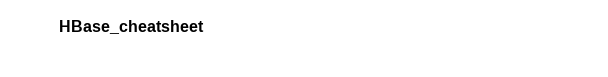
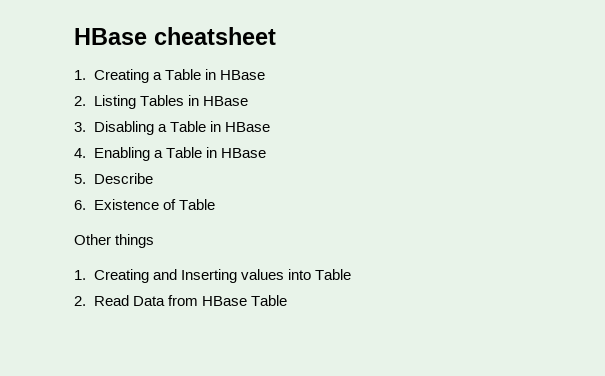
[59,20,204,34] HBase_cheatsheet -> [74,27,276,45] [74,69,265,83] [74,95,248,109] [74,121,270,135] [74,147,266,161] [74,173,153,184] [74,199,215,210] [74,234,155,248] [74,269,351,283] [74,295,287,306] HBase cheatsheet // 1. Creating a Table in HBase // 2. Listing Tables in HBase // 3. Disabling a Table in HBase // 4. Enabling a Table in HBase // 5. Describe // 6. Existence of Table // Other things // 1. Creating and Inserting values into Table // 2. Read Data from HBase Table

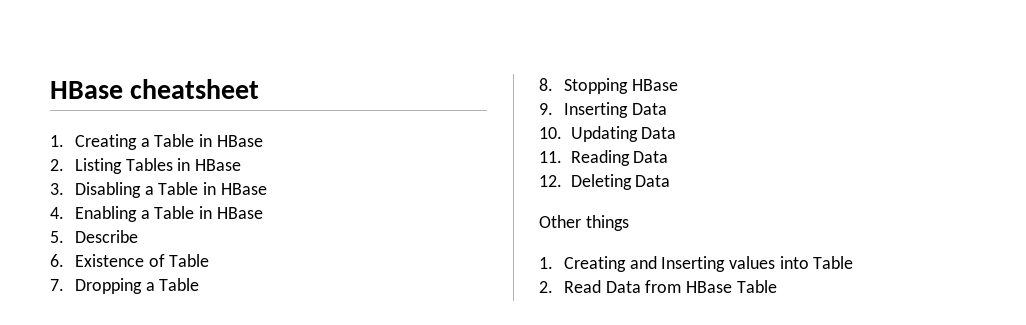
(215, 204) none -> [50,278,200,294] [539,78,678,94] [539,102,667,118] [539,126,677,142] [539,150,669,166] [539,174,671,190] // 7. Dropping a Table // 8. Stopping HBase // 9. Inserting Data // 10. Updating Data // 11. Reading Data // 12. Deleting Data

